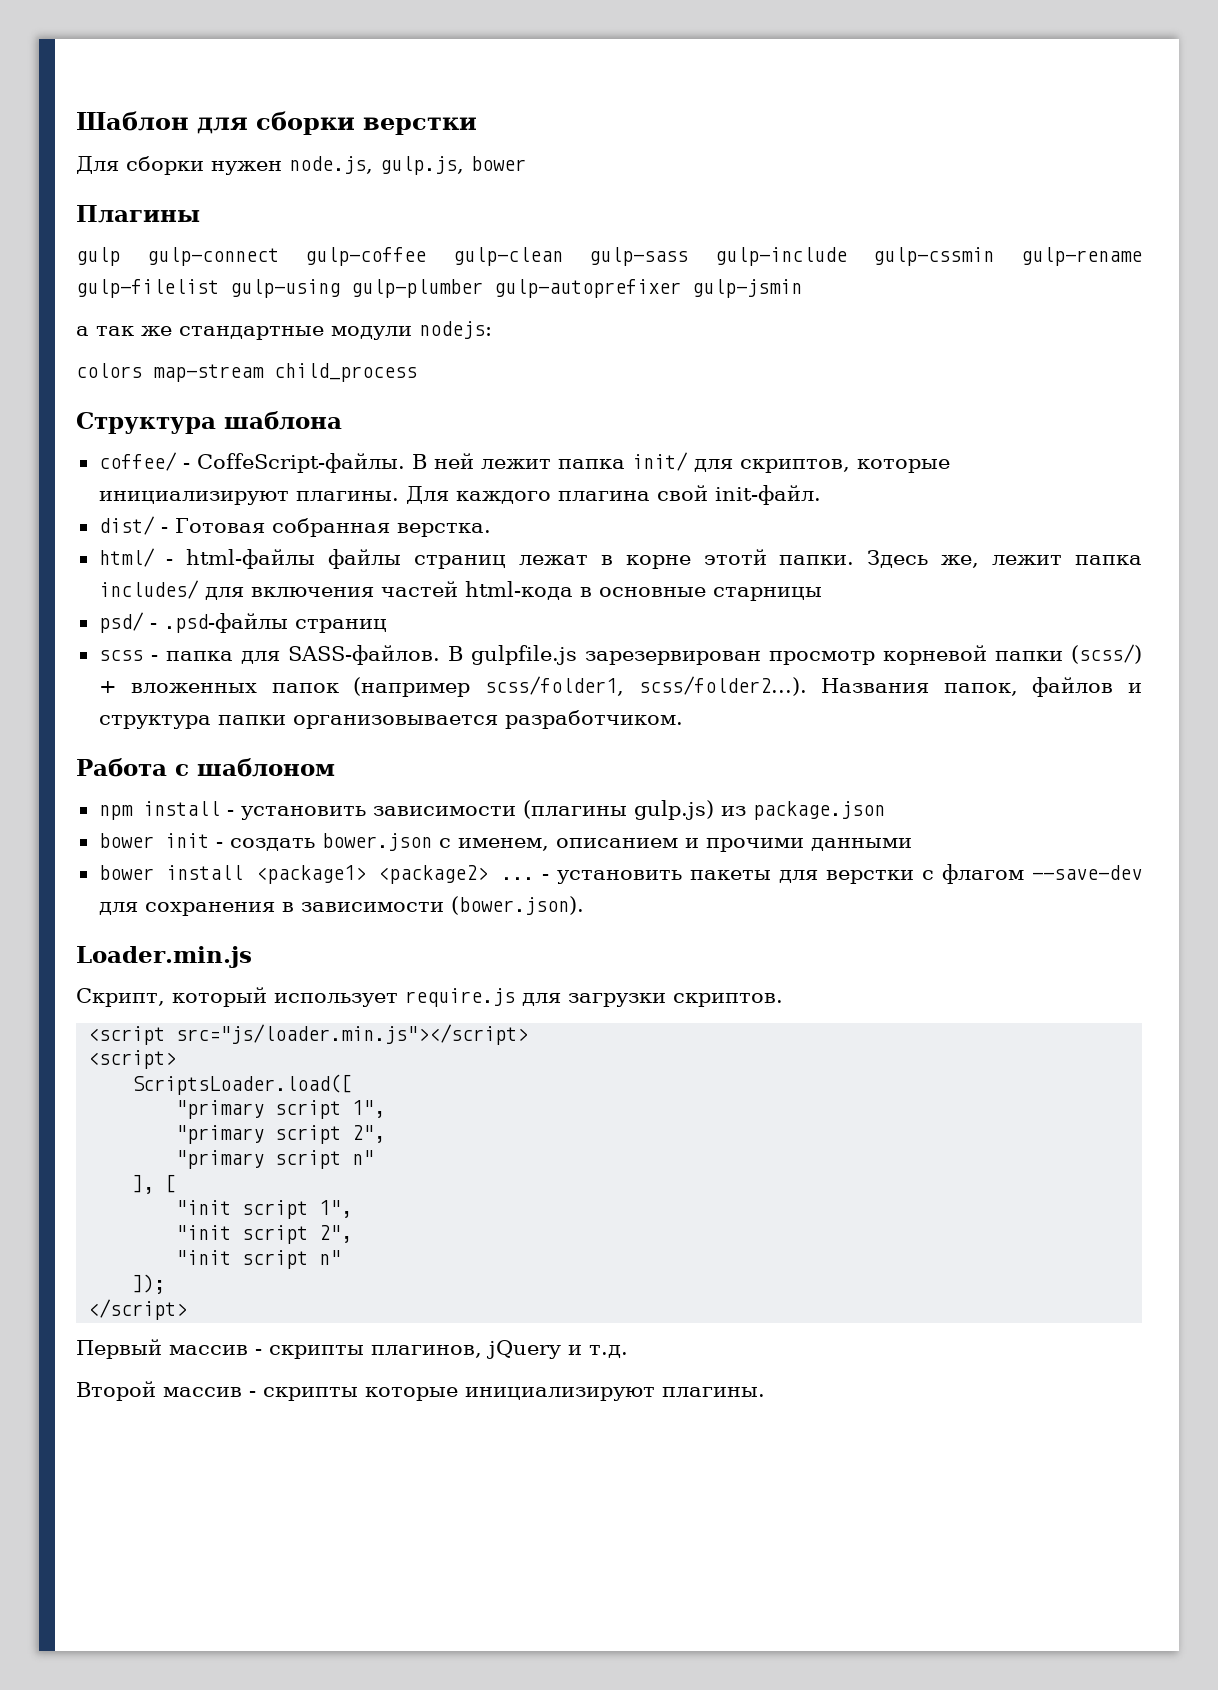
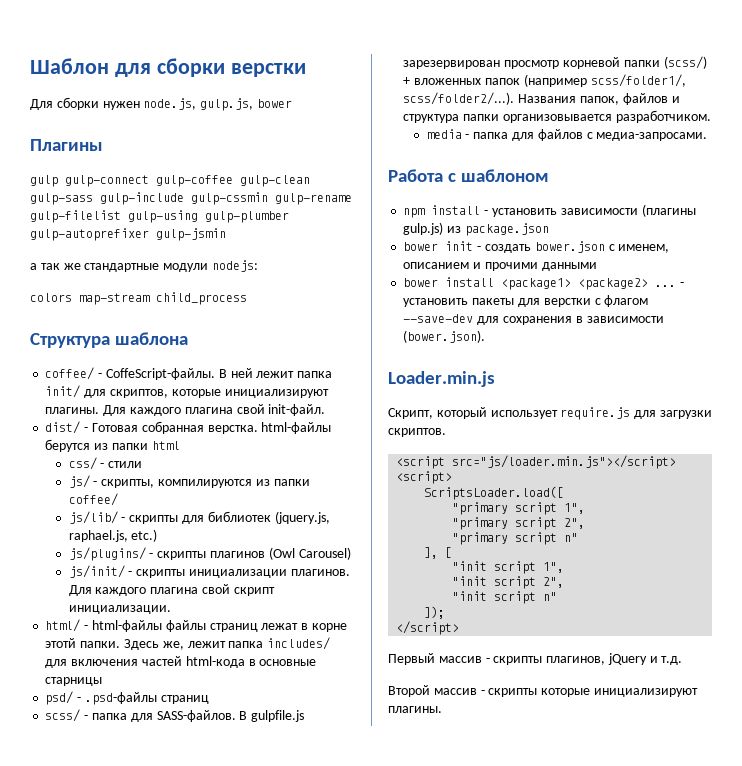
(491, 530) none -> [261,422,332,434] [45,439,180,452] [68,457,143,470] [68,475,310,488] [68,493,118,506] [68,511,330,524] [68,529,158,542] [68,547,351,561] [68,565,350,578] [68,584,275,596] [68,605,171,614] html-файлы берутся из папки html // css/ - стили // js/ - скрипты, компилируются из папки coffee/ // js/lib/ - скрипты для библиотек (jquery.js, raphael.js, etc.) // js/plugins/ - скрипты плагинов (Owl Carousel) // js/init/ - скрипты инициализации плагинов. Для каждого плагина свой скрипт инициализации.
[98,650,143,661] scss -> [45,709,81,722] scss/
[484,676,807,696] scss/folder1, scss/folder2...). -> [590,74,686,87] [403,92,515,105] scss/folder1/, scss/folder2/...).
(683, 719) none -> [426,129,708,141] // media - папка для файлов с медиа-запросами.

